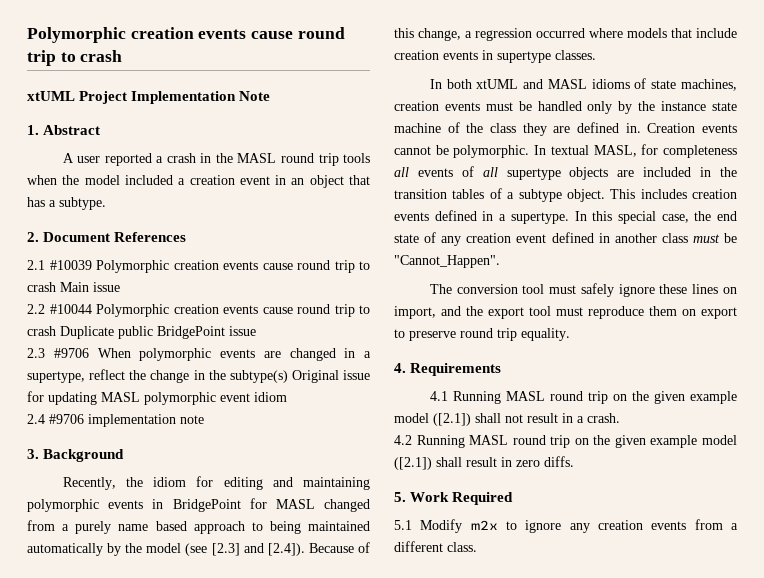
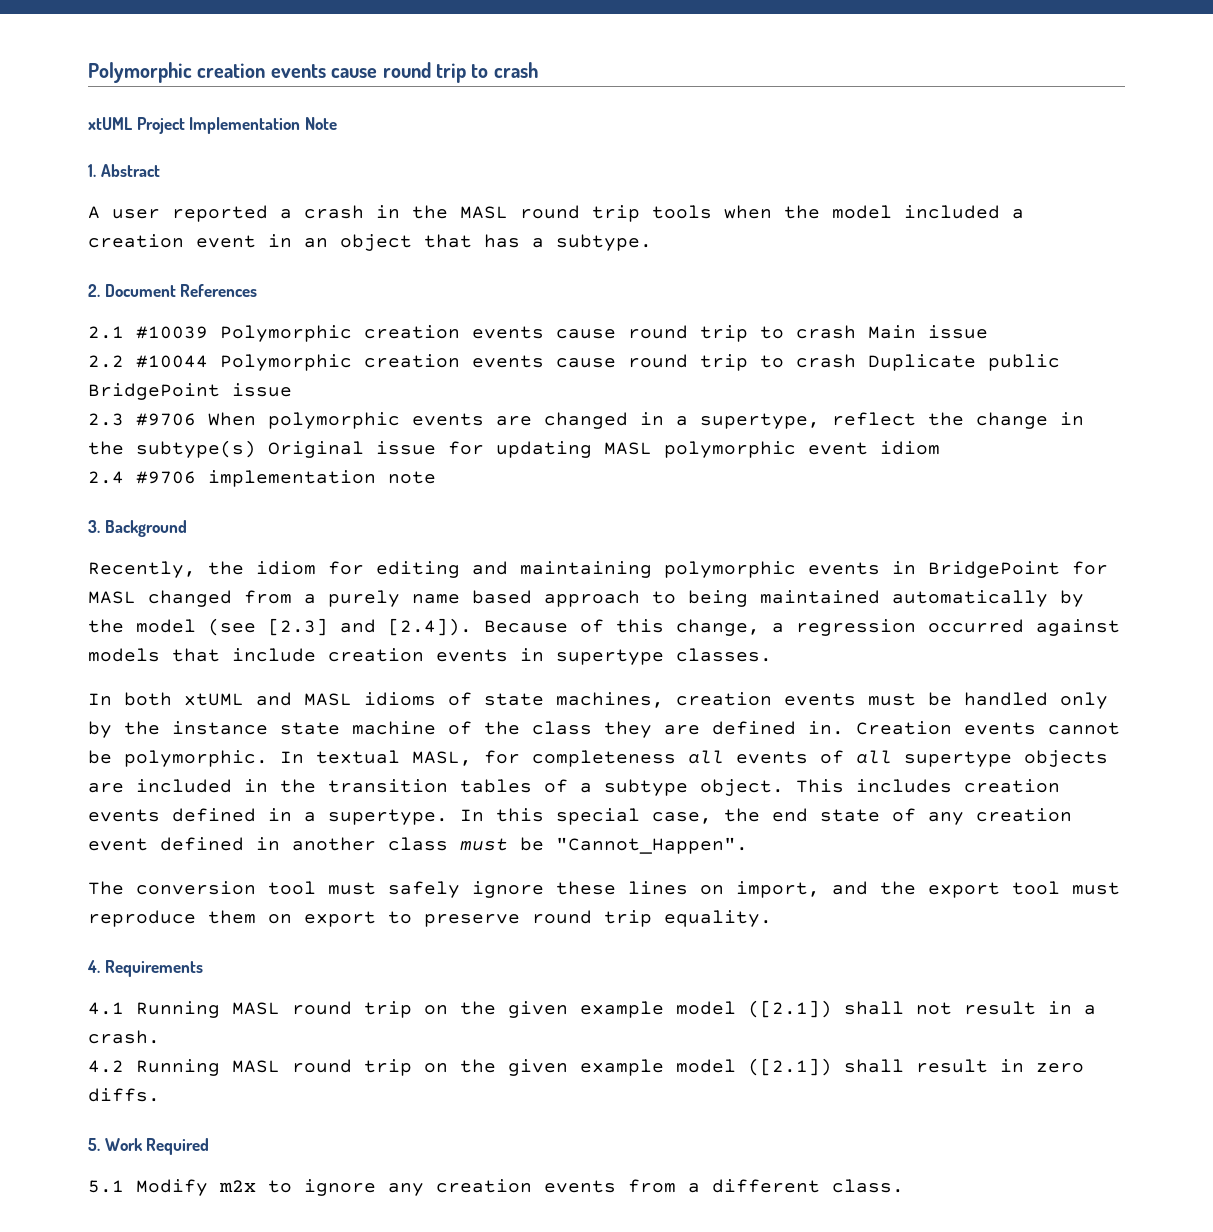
[589,28,623,38] where -> [1036,619,1120,636] against

